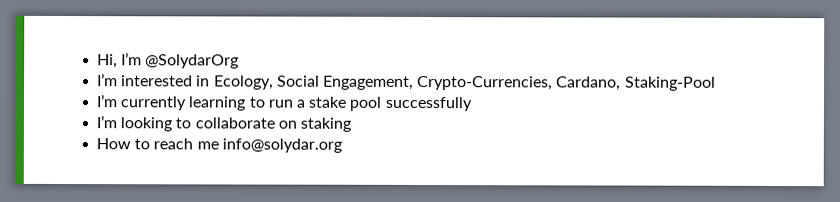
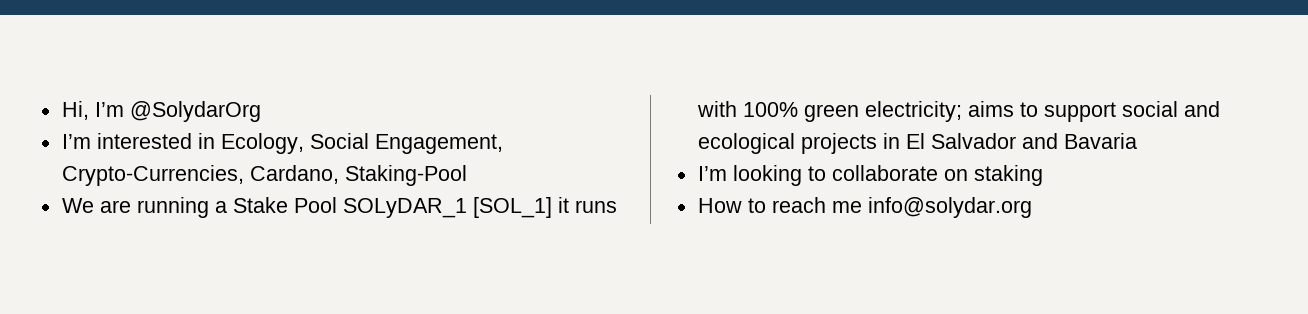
[96,94,473,112] I’m currently learning to run a stake pool successfully -> [61,197,617,218] [696,101,1220,122] [697,133,1137,154] We are running a Stake Pool SOLyDAR_1 [SOL_1] it runs with 100% green electricity; aims to support social and ecological projects in El Salvador and Bavaria

